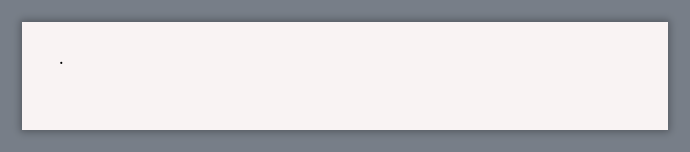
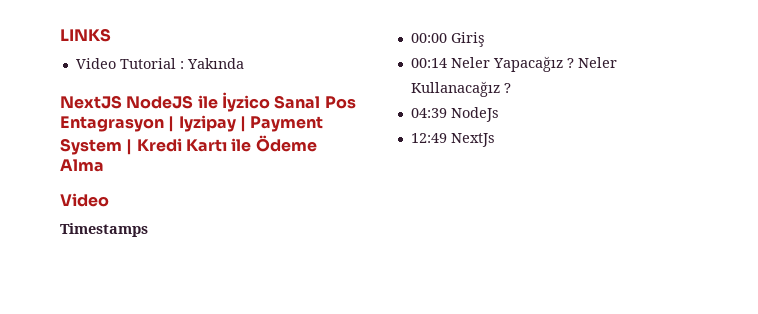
[59,61,64,64] . -> [60,28,111,42] [75,58,244,69] [60,92,356,112] [60,115,324,132] [60,135,317,155] [60,159,104,172] [60,193,109,207] [60,223,148,237] [410,32,485,47] [410,56,617,72] [410,81,511,97] [410,107,499,122] [410,133,495,147] LINKS // Video Tutorial : Yakında // NextJS NodeJS ile İyzico Sanal Pos Entagrasyon | Iyzipay | Payment System | Kredi Kartı ile Ödeme Alma // Video // Timestamps // 00:00 Giriş // 00:14 Neler Yapacağız ? Neler Kullanacağız ? // 04:39 NodeJs // 12:49 NextJs

